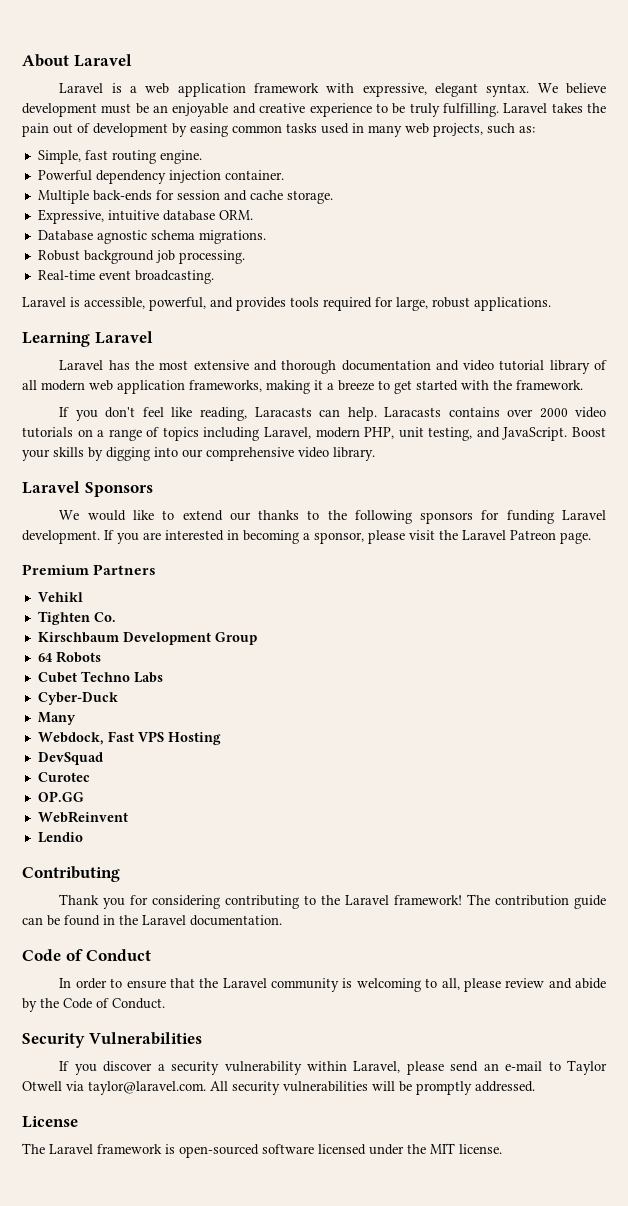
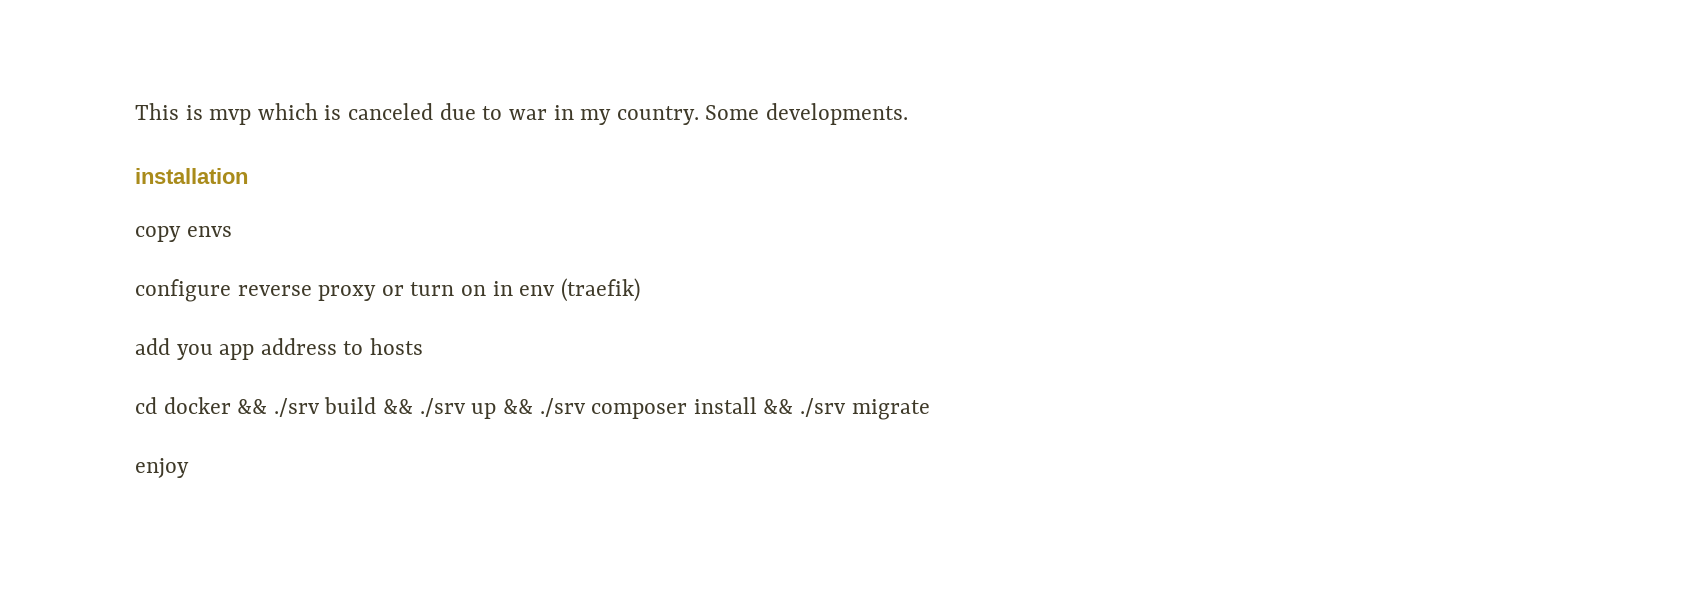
[22,54,132,67] [59,83,606,97] [22,103,606,117] [22,123,535,137] [37,150,202,164] [37,170,284,184] [37,190,333,204] [37,209,253,224] [37,230,266,244] [37,250,245,264] [37,270,214,284] [22,297,551,311] [22,331,153,347] [59,360,607,374] [22,380,583,394] [59,407,606,421] [22,427,606,441] [22,447,375,461] [22,481,153,497] [59,510,606,524] [22,530,591,544] [22,564,157,575] [37,592,83,602] [37,611,116,625] [37,632,257,645] [37,651,101,663] [37,671,163,683] [37,692,118,705] [37,712,76,725] [37,731,221,745] [37,752,103,765] [37,772,90,782] [37,791,84,802] [37,811,128,823] [37,832,83,843] [22,866,120,882] [59,894,606,909] [22,915,282,926] [22,949,152,961] [59,978,606,992] [22,998,165,1012] [22,1032,202,1048] [59,1060,607,1075] [22,1081,535,1095] [22,1116,78,1128] [22,1143,502,1158] About Laravel // Laravel is a web application framework with expressive, elegant syntax. We believe development must be an enjoyable and creative experience to be truly fulfilling. Laravel takes the pain out of development by easing common tasks used in many web projects, such as: // Simple, fast routing engine. // Powerful dependency injection container. // Multiple back-ends for session and cache storage. // Expressive, intuitive database ORM. // Database agnostic schema migrations. // Robust background job processing. // Real-time event broadcasting. // Laravel is accessible, powerful, and provides tools required for large, robust applications. // Learning Laravel // Laravel has the most extensive and thorough documentation and video tutorial library of all modern web application frameworks, making it a breeze to get started with the framework. // If you don't feel like reading, Laracasts can help. Laracasts contains over 2000 video tutorials on a range of topics including Laravel, modern PHP, unit testing, and JavaScript. Boost your skills by digging into our comprehensive video library. // Laravel Sponsors // We would like to extend our thanks to the following sponsors for funding Laravel development. If you are interested in becoming a sponsor, please visit the Laravel Patreon page. // Premium Partners // Vehikl // Tighten Co. // Kirschbaum Development Group // 64 Robots // Cubet Techno Labs // Cyber-Duck // Many // Webdock, Fast VPS Hosting // DevSquad // Curotec // OP.GG // WebReinvent // Lendio // Contributing // Thank you for considering contributing to the Laravel framework! The contribution guide can be found in the Laravel documentation. // Code of Conduct // In order to ensure that the Laravel community is welcoming to all, please review and abide by the Code of Conduct. // Security Vulnerabilities // If you discover a security vulnerability within Laravel, please send an e-mail to Taylor Otwell via taylor@laravel.com. All security vulnerabilities will be promptly addressed. // License // The Laravel framework is open-sourced software licensed under the MIT license. -> [135,103,908,125] [135,168,248,184] [135,226,232,242] [135,278,640,302] [135,338,424,360] [135,397,930,420] [135,458,189,478] This is mvp which is canceled due to war in my country. Some developments. // installation // copy envs // configure reverse proxy or turn on in env (traefik) // add you app address to hosts // cd docker && ./srv build && ./srv up && ./srv composer install && ./srv migrate // enjoy

